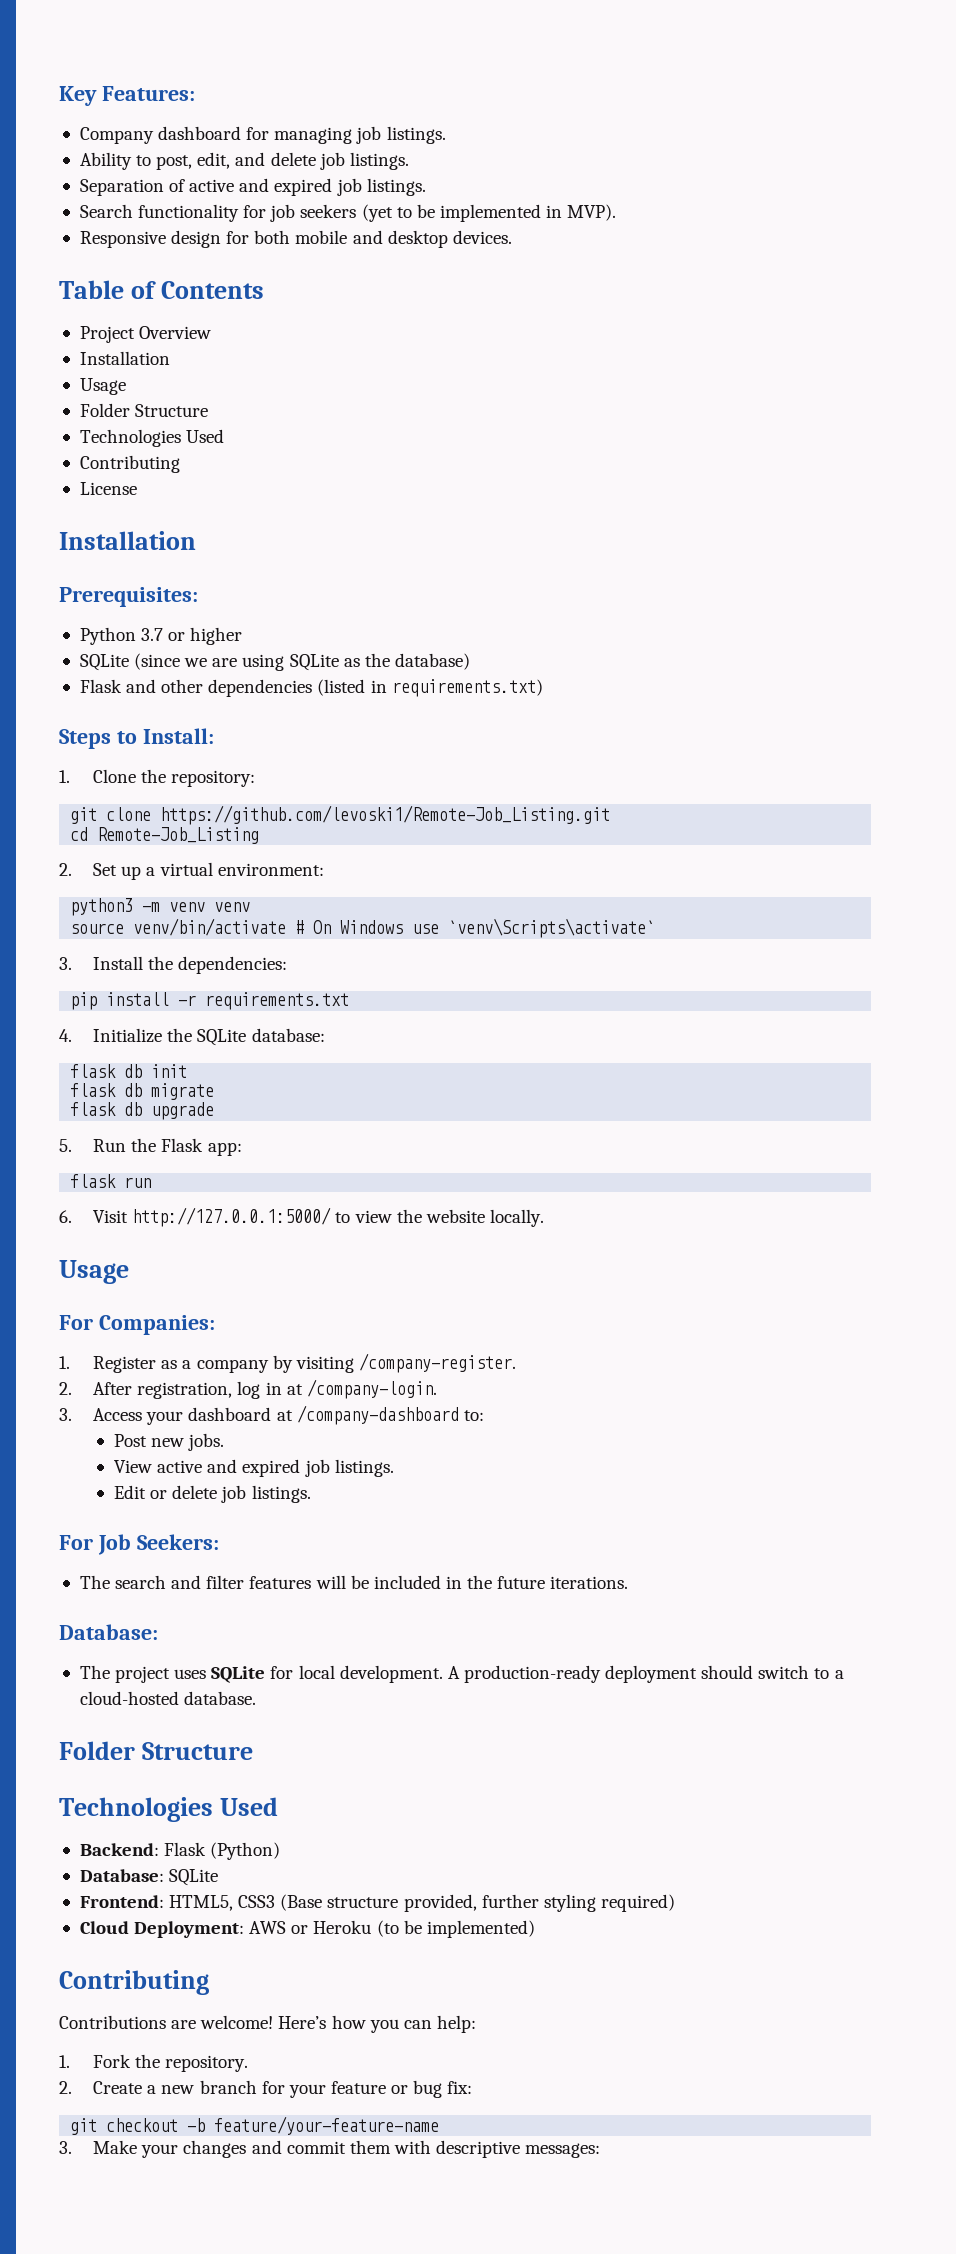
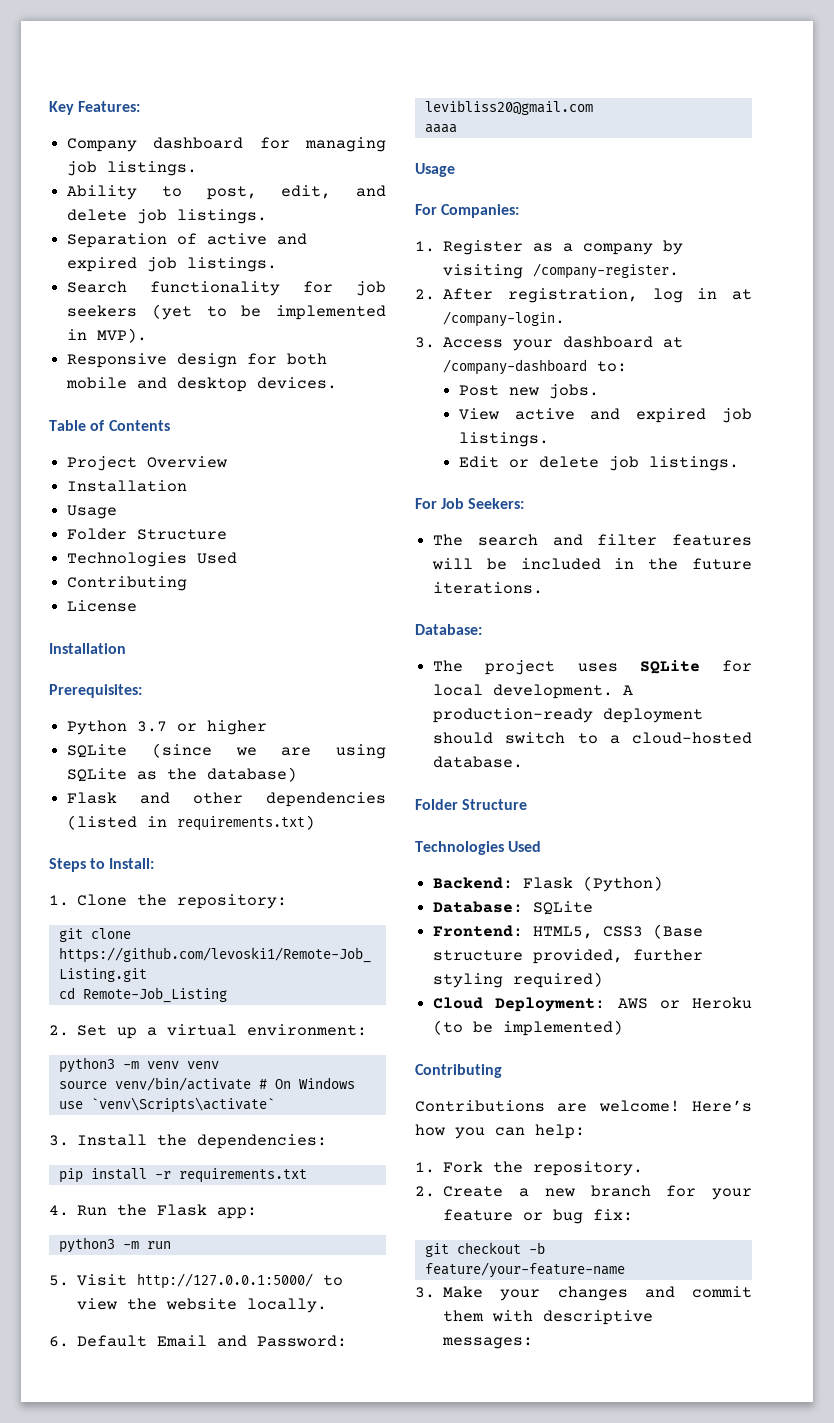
[93,1028,325,1046] [70,1064,188,1078] [70,1083,215,1100] [70,1102,215,1120] [59,1139,72,1152] Initialize the SQLite database: // flask db init // flask db migrate // flask db upgrade // 5. -> (69, 1210) none
[70,1174,117,1188] flask -> [58,1237,139,1253] python3 -m
[59,1210,72,1223] 6. -> [49,1275,69,1286] 5.
(544, 1218) none -> [49,1335,348,1347] [424,100,593,115] [424,124,457,133] // 6. Default Email and Password: // levibliss20@gmail.com // aaaa

